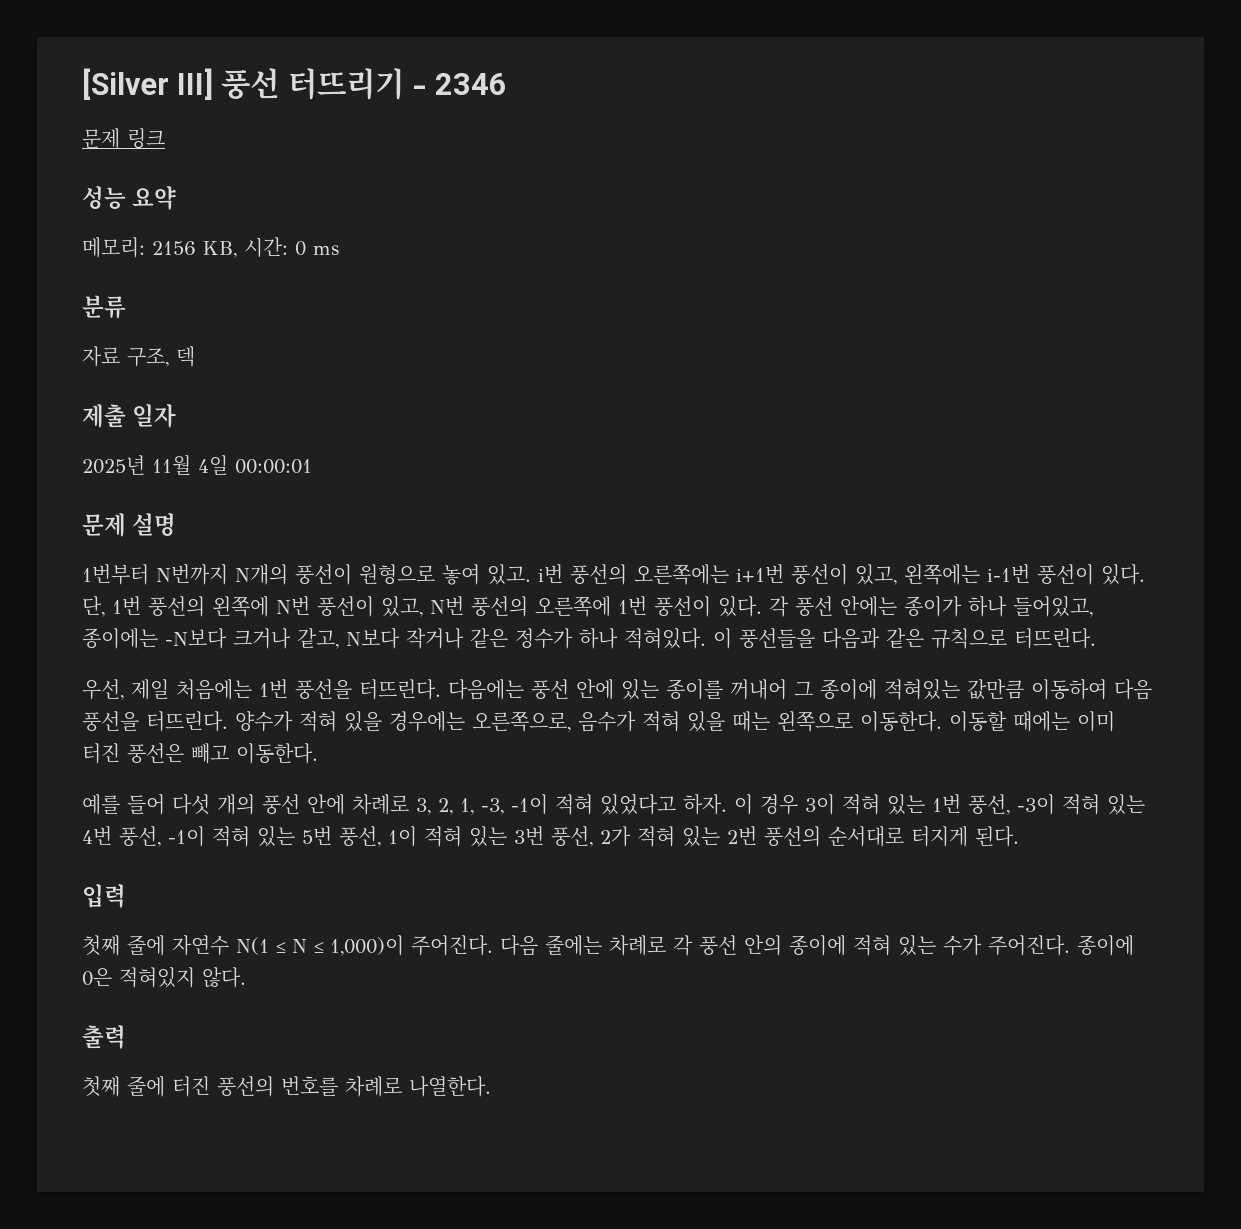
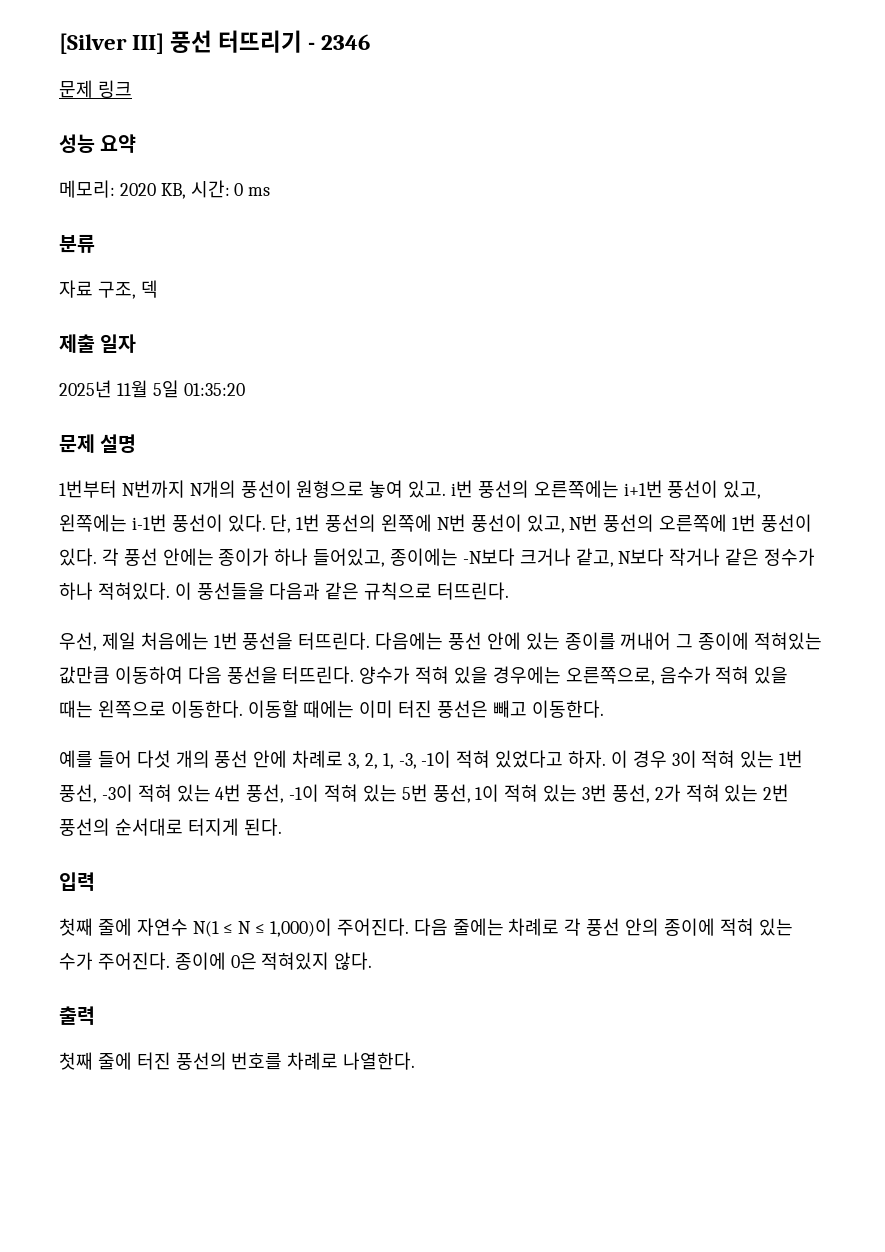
[152,241,196,255] 2156 -> [119,183,156,196] 2020
[198,455,312,475] 4일 00:00:01 -> [152,380,245,398] 5일 01:35:20

